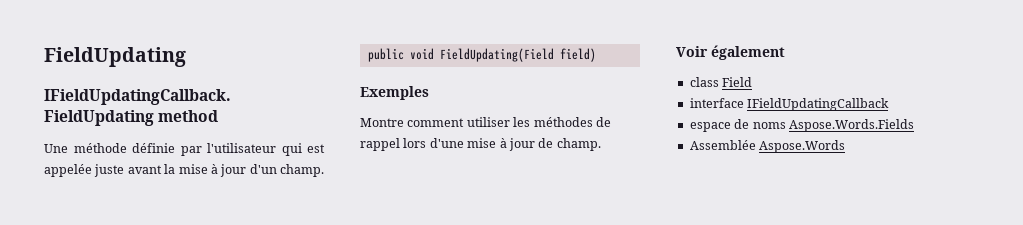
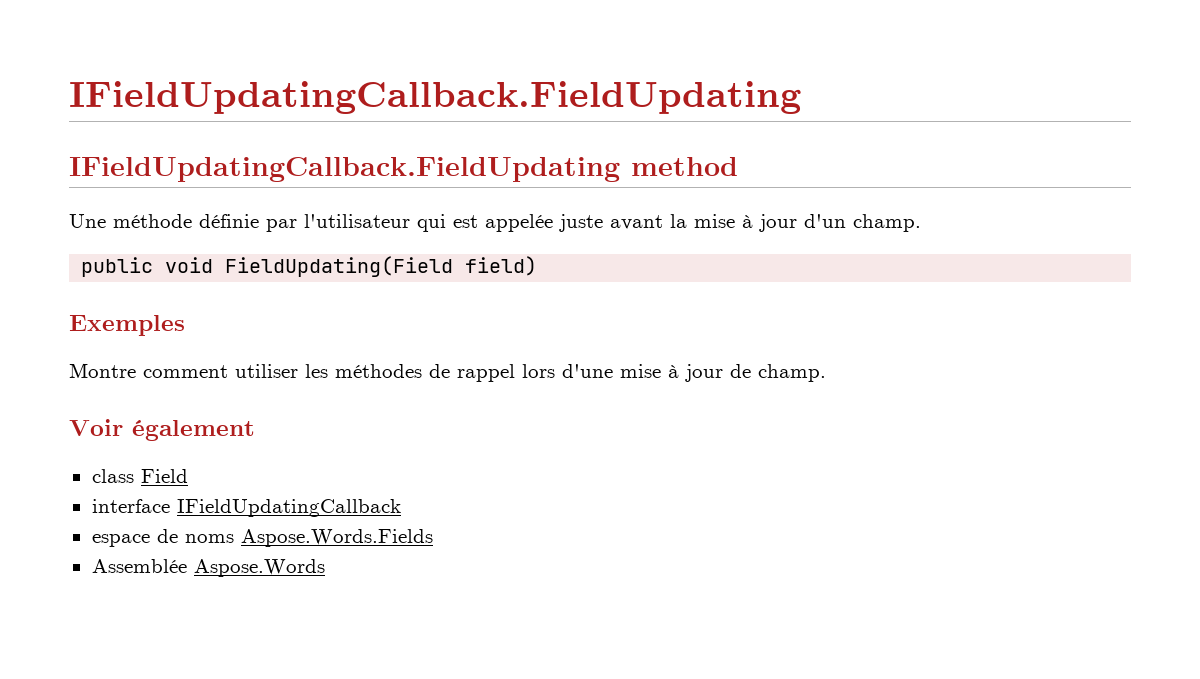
[44,47,186,67] FieldUpdating -> [69,81,801,114] IFieldUpdatingCallback.FieldUpdating

